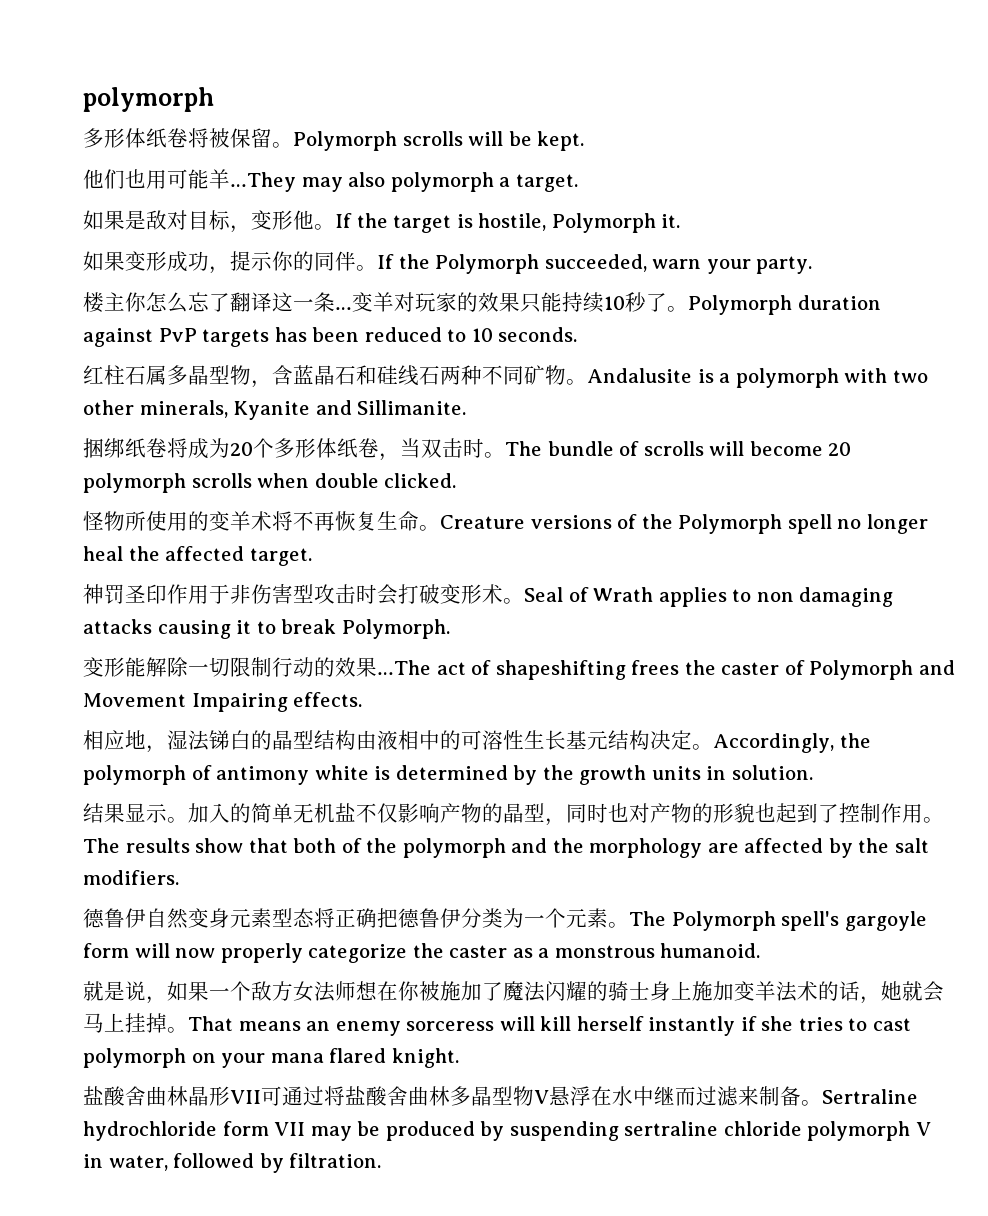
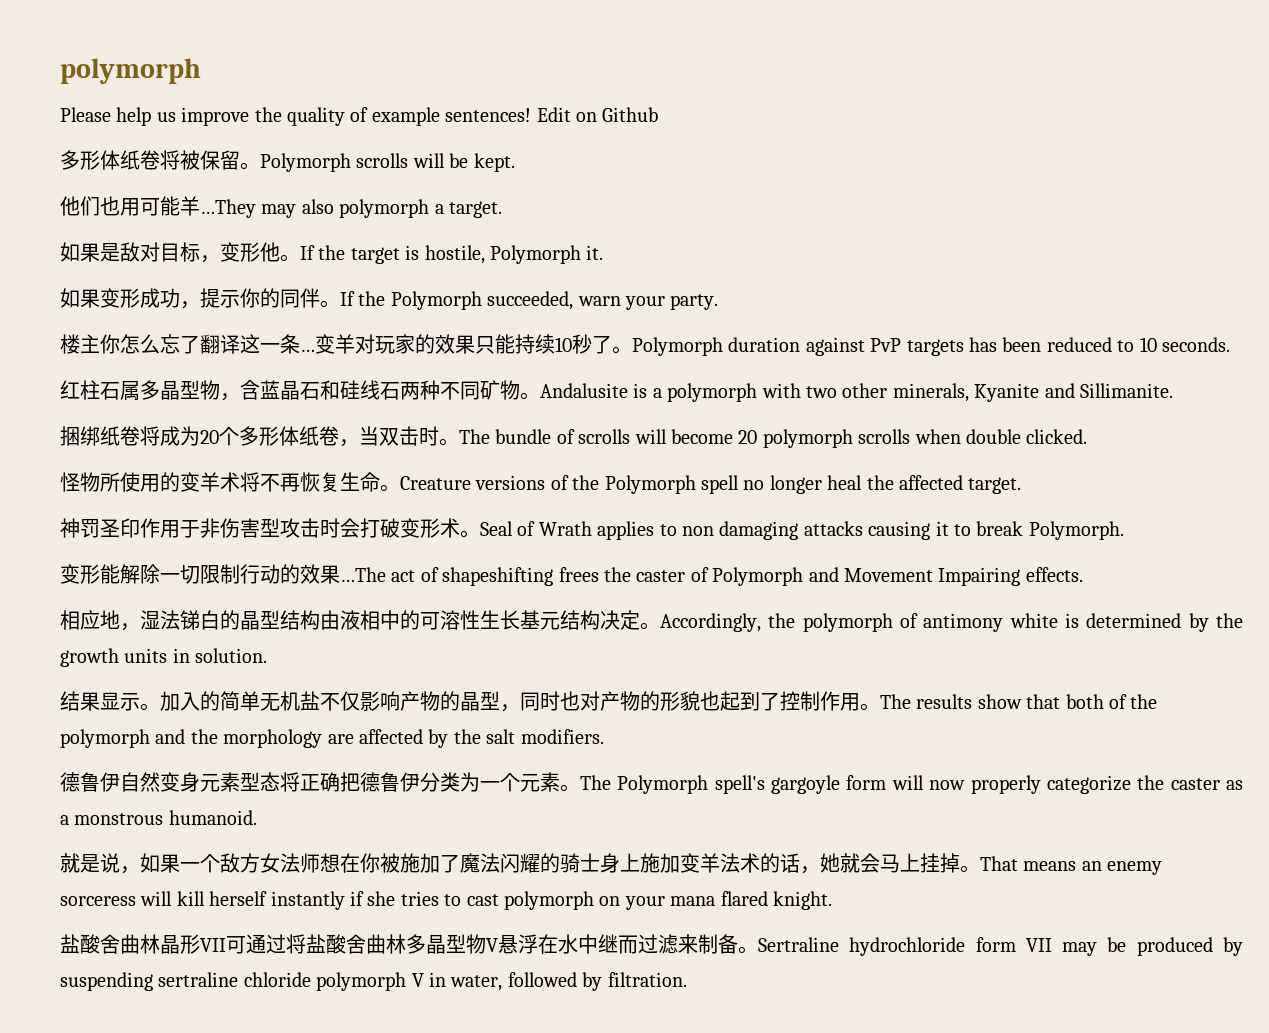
[83,87,214,112] polymorph -> [60,58,201,84] [60,107,659,126] polymorph // Please help us improve the quality of example sentences! Edit on Github

